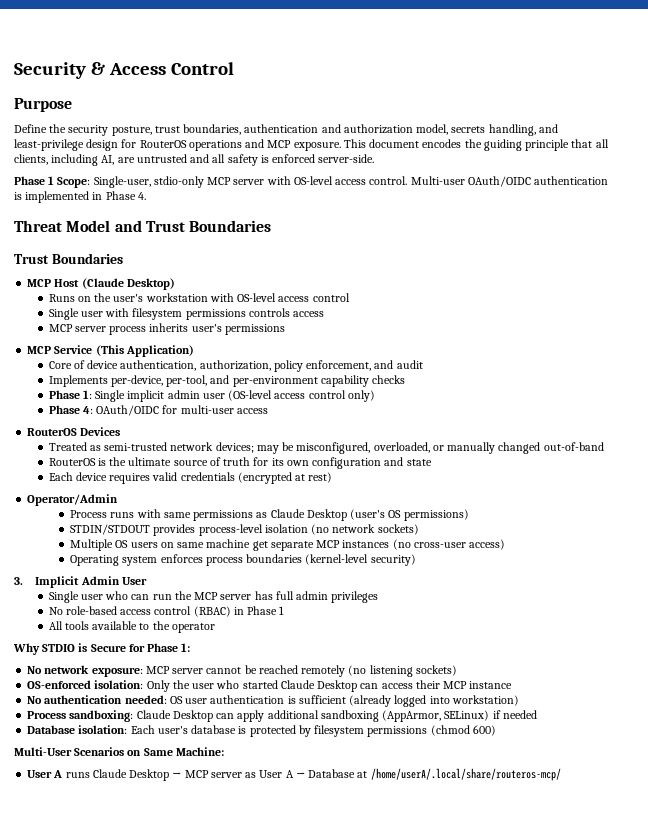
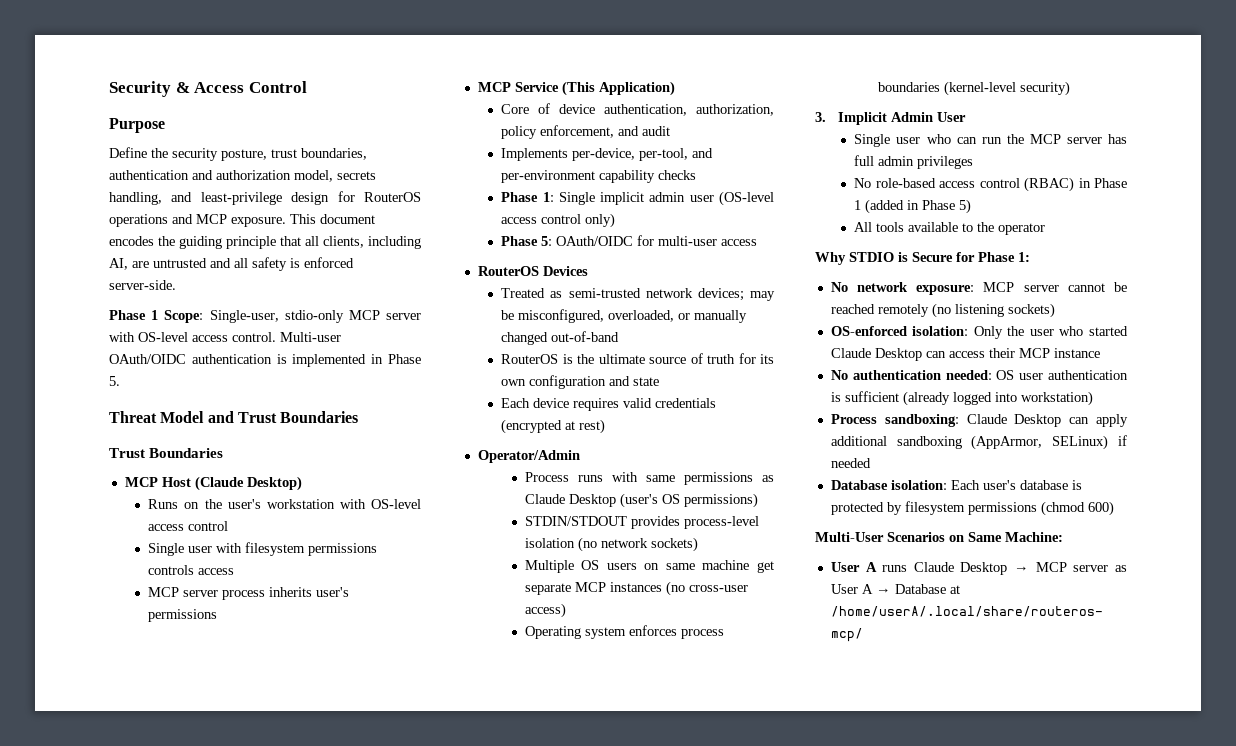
[137,192,146,200] 4. -> [109,376,120,386] 5.
[82,406,93,414] 4: -> [541,236,553,246] 5:
(285, 610) none -> [865,199,972,214] (added in Phase 5)

